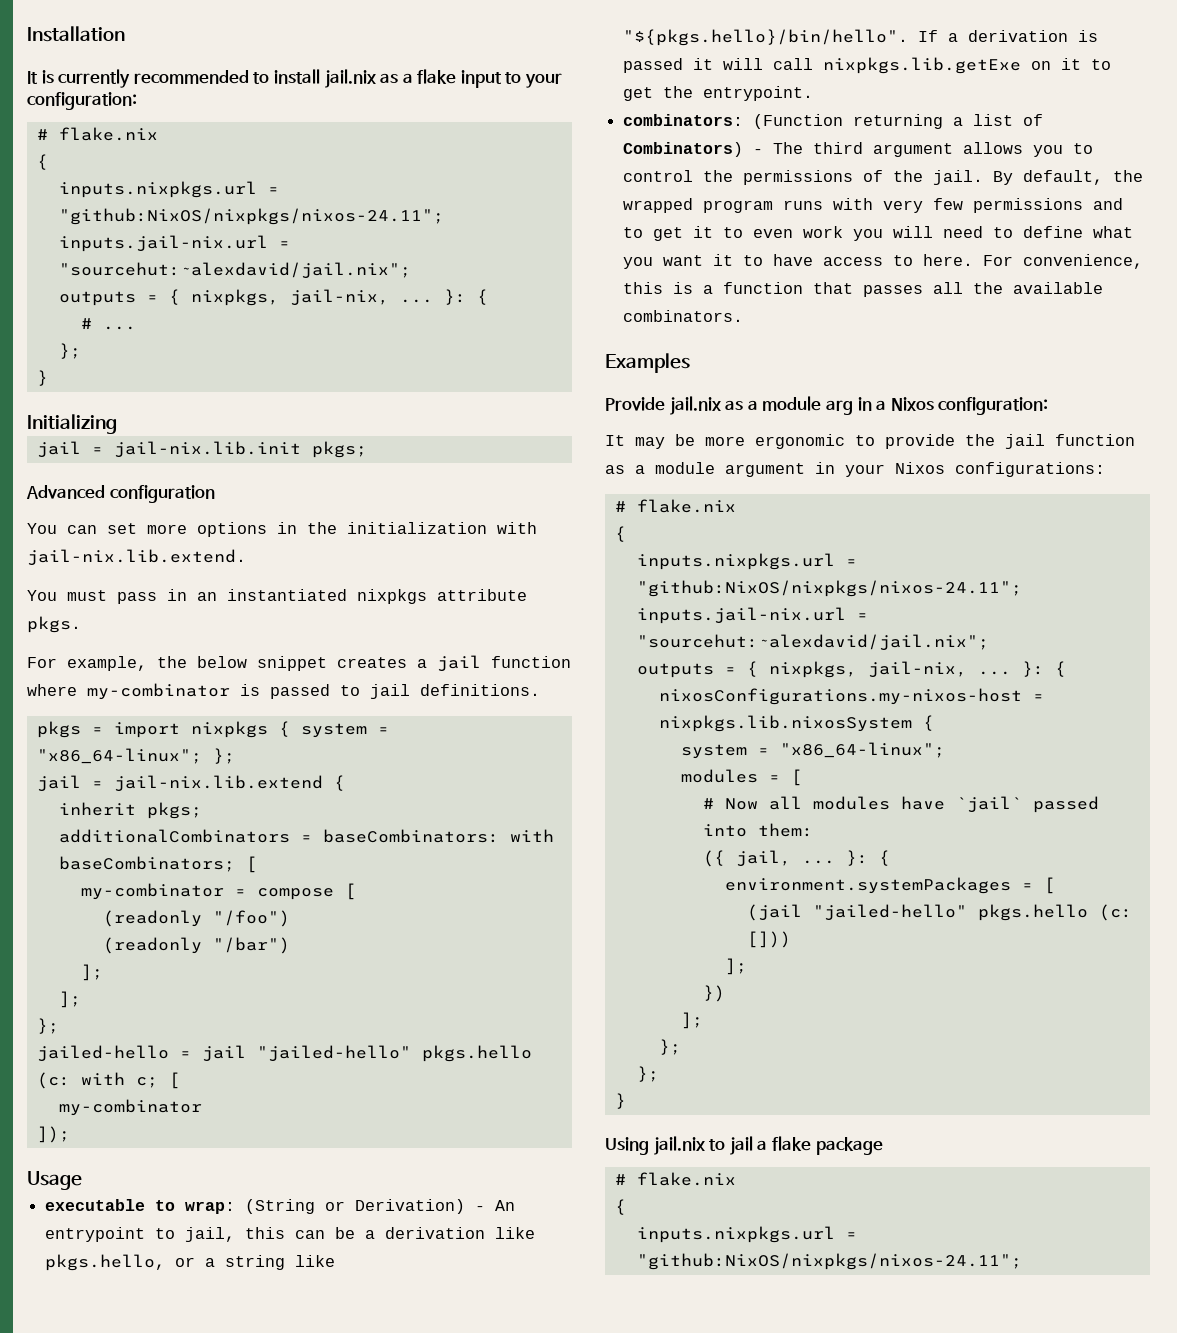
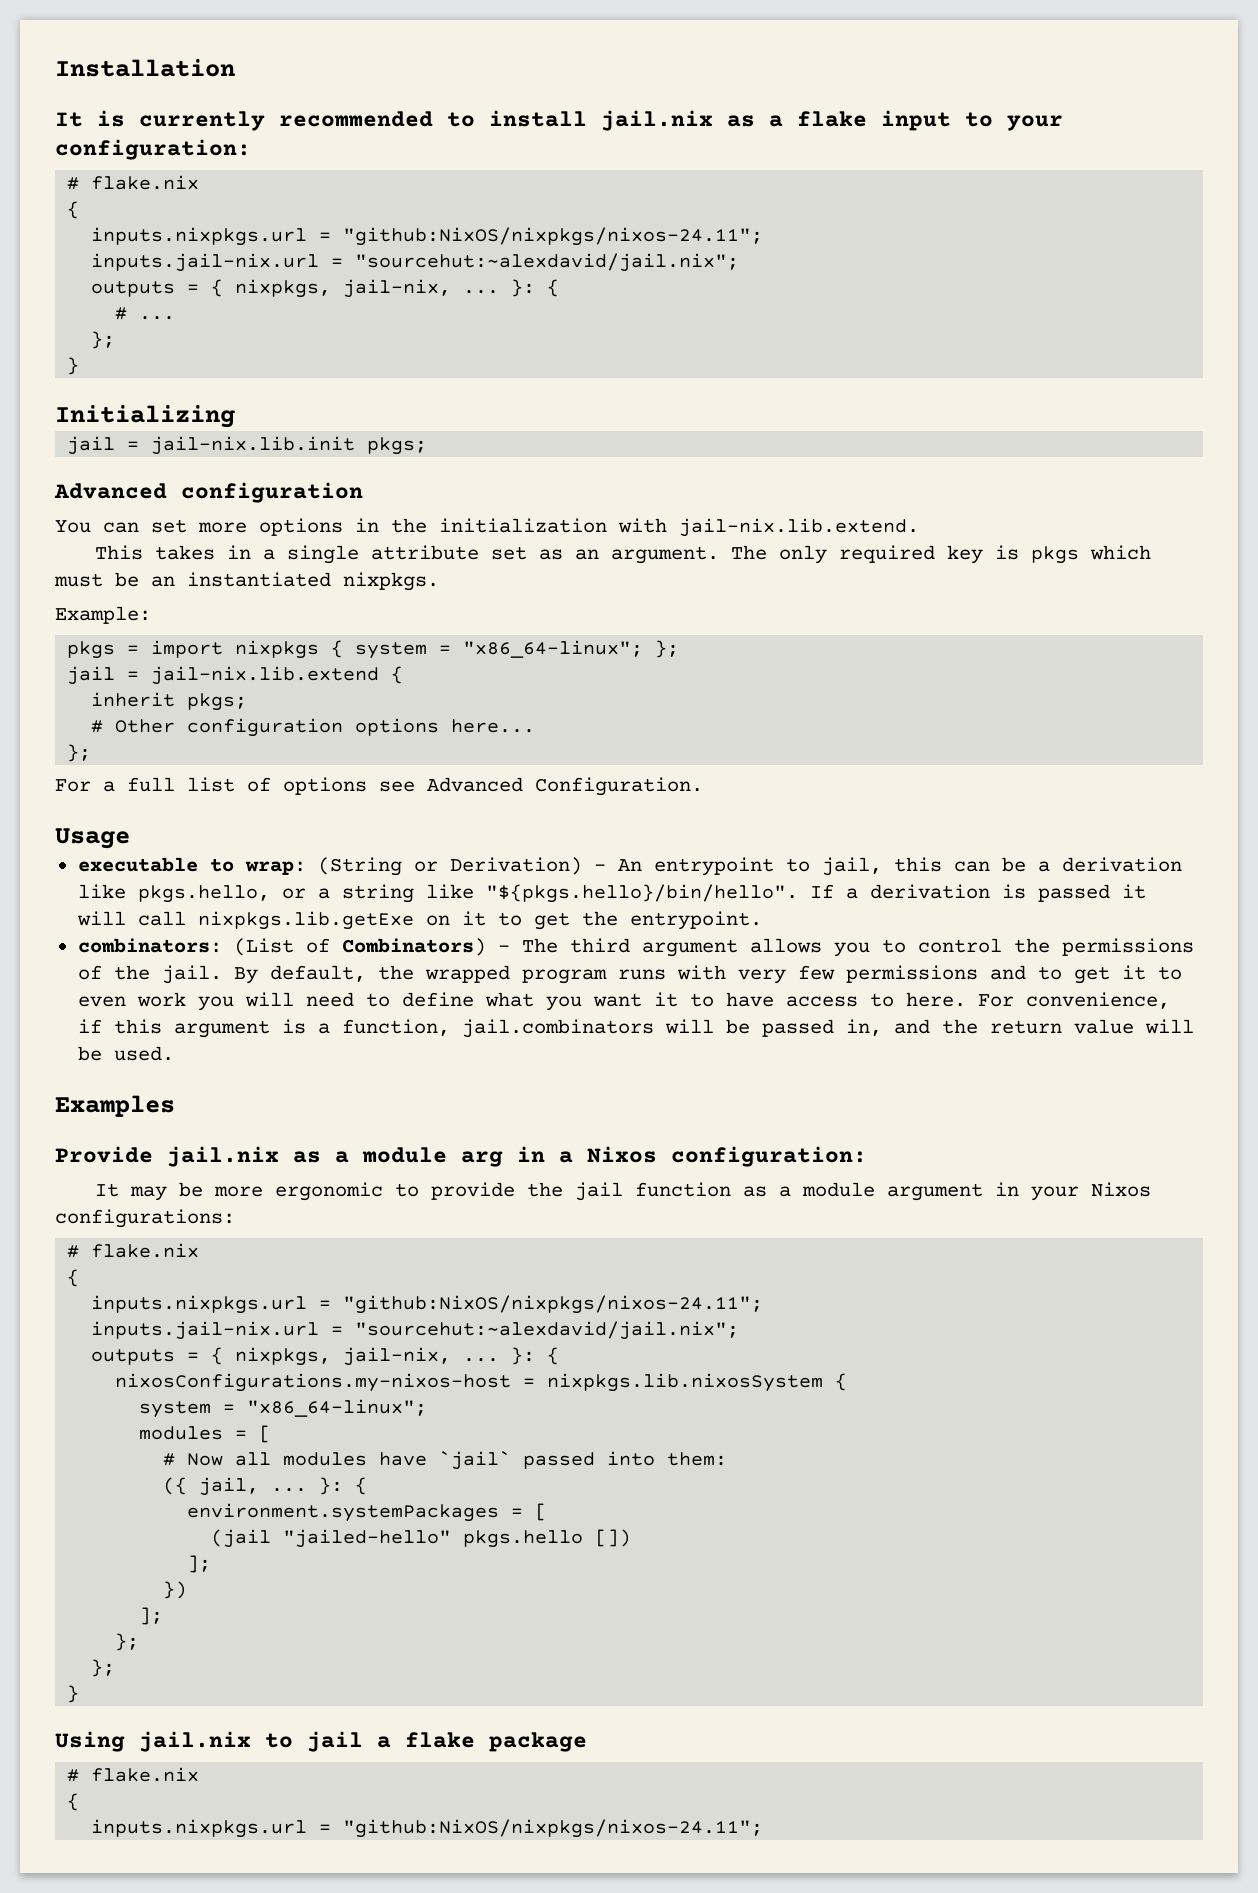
[27,589,527,604] [27,616,81,633] [27,655,571,672] [27,683,540,700] You must pass in an instantiated nixpkgs attribute pkgs. // For example, the below snippet creates a jail function where my-combinator is passed to jail definitions. -> [95,545,1152,564] [54,572,439,591] [55,606,151,624] This takes in a single attribute set as an argument. The only required key is pkgs which must be an instantiated nixpkgs. // Example:
[58,829,554,843] [58,856,257,873] [80,883,356,900] [102,910,290,927] [102,937,290,954] [80,964,103,981] [58,991,81,1008] [36,1018,59,1034] [36,1045,532,1062] [36,1072,180,1089] [58,1099,202,1116] [36,1126,70,1143] additionalCombinators = baseCombinators: with baseCombinators; [ // my-combinator = compose [ // (readonly "/foo") // (readonly "/bar") // ]; // ]; // }; // jailed-hello = jail "jailed-hello" pkgs.hello (c: with c; [ // my-combinator // ]); -> [91,718,536,737] [67,744,92,762] [55,777,703,796] # Other configuration options here... // }; // For a full list of options see Advanced Configuration.
[753,114,1014,129] (Function returning a list -> [233,938,294,956] (List
[623,282,1104,297] [623,310,744,322] this is a function that passes all the available combinators. -> [77,1019,1194,1038] [77,1046,174,1061] if this argument is a function, jail.combinators will be passed in, and the return value will be used.
[1098,904,1132,921] [746,931,791,948] (c: [])) -> [595,1529,632,1547] [])

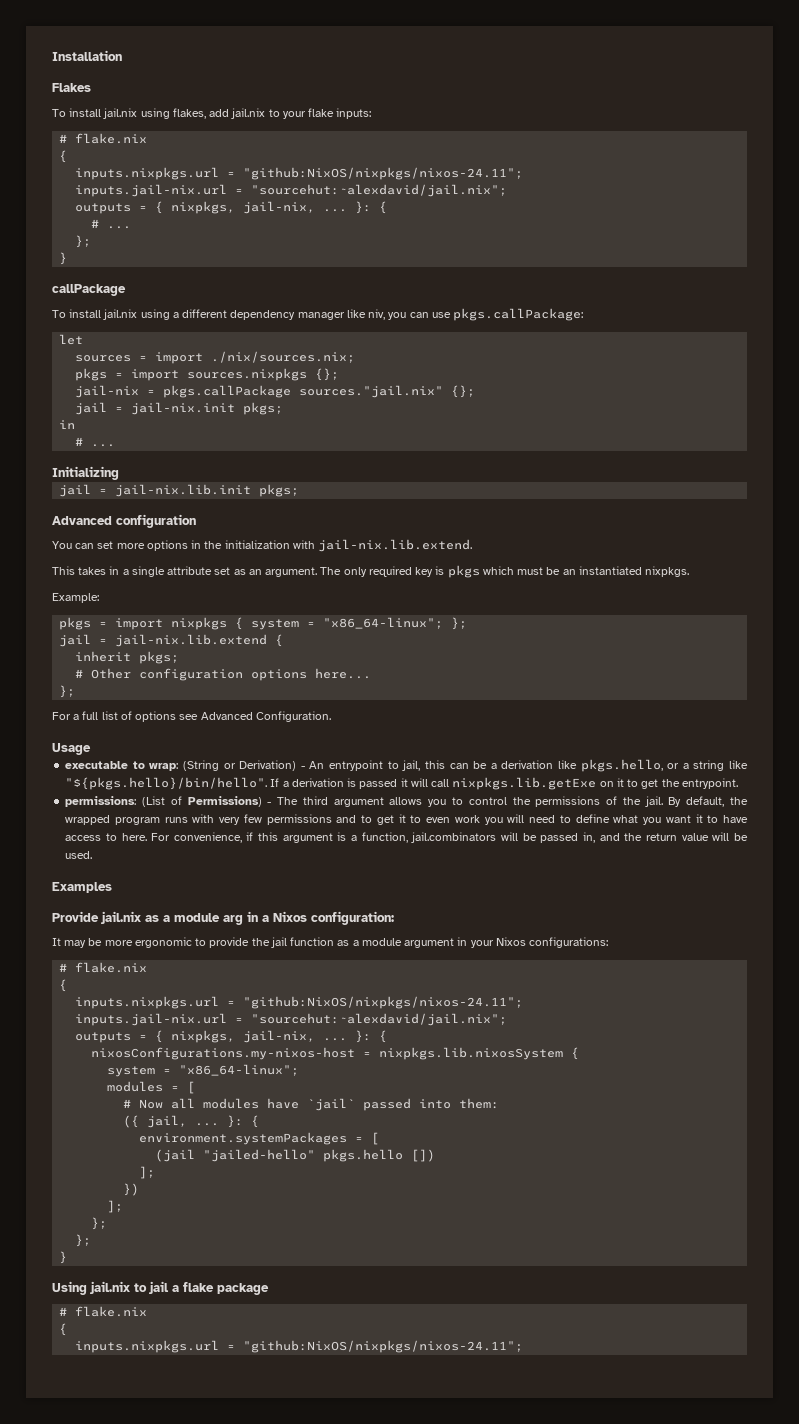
[55,110,1063,131] [55,139,251,160] It is currently recommended to install jail.nix as a flake input to your configuration: -> [52,83,91,92] [52,108,372,119] Flakes // To install jail.nix using flakes, add jail.nix to your flake inputs:
(80, 366) none -> [52,284,126,296] [52,308,584,321] [59,334,84,345] [75,351,356,364] [75,368,340,381] [75,385,476,398] [75,402,284,415] [59,420,76,429] [75,437,116,447] // callPackage // To install jail.nix using a different dependency manager like niv, you can use pkgs.callPackage: // let // sources = import ./nix/sources.nix; // pkgs = import sources.nixpkgs {}; // jail-nix = pkgs.callPackage sources."jail.nix" {}; // jail = jail-nix.init pkgs; // in // # ...
[77,938,222,953] combinators: -> [65,796,137,807] permissions:
[341,938,486,956] Combinators) -> [187,796,262,807] Permissions)

